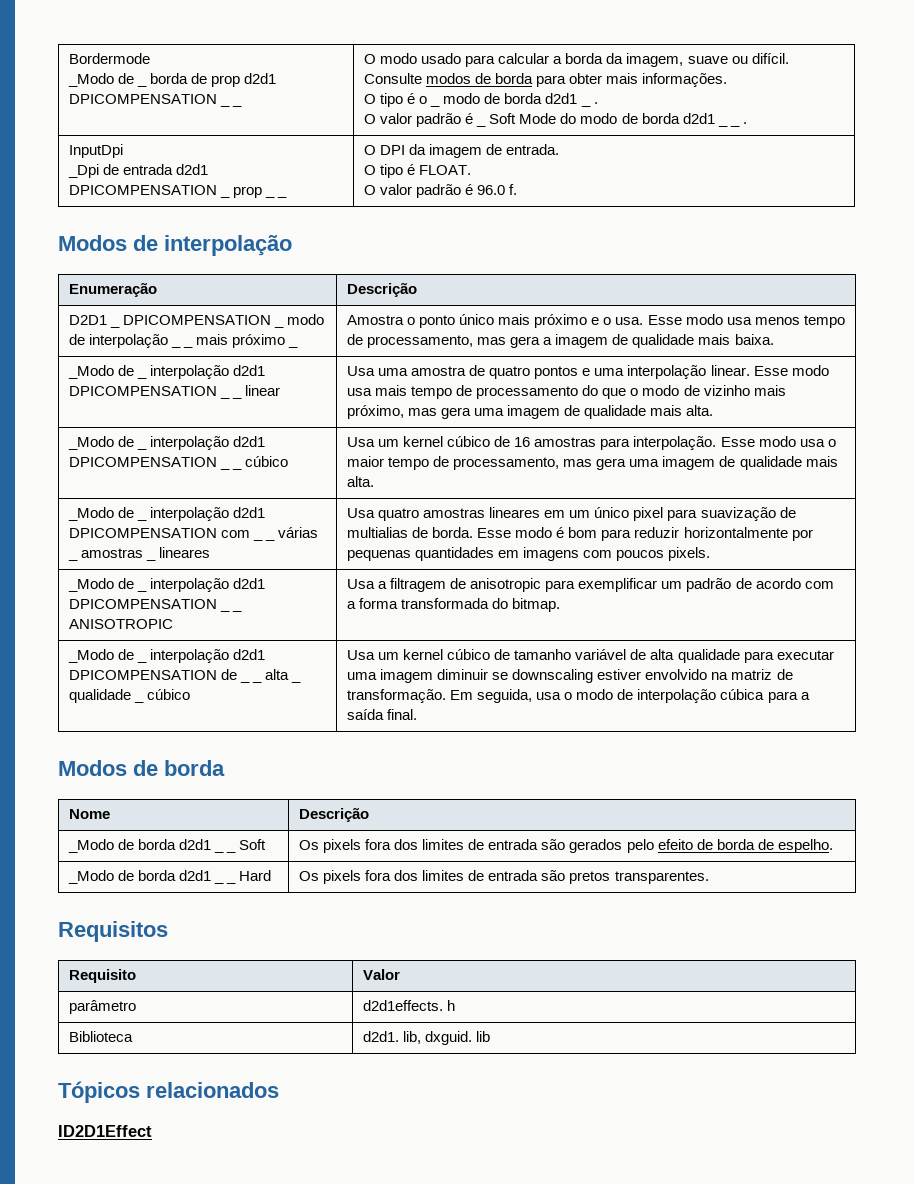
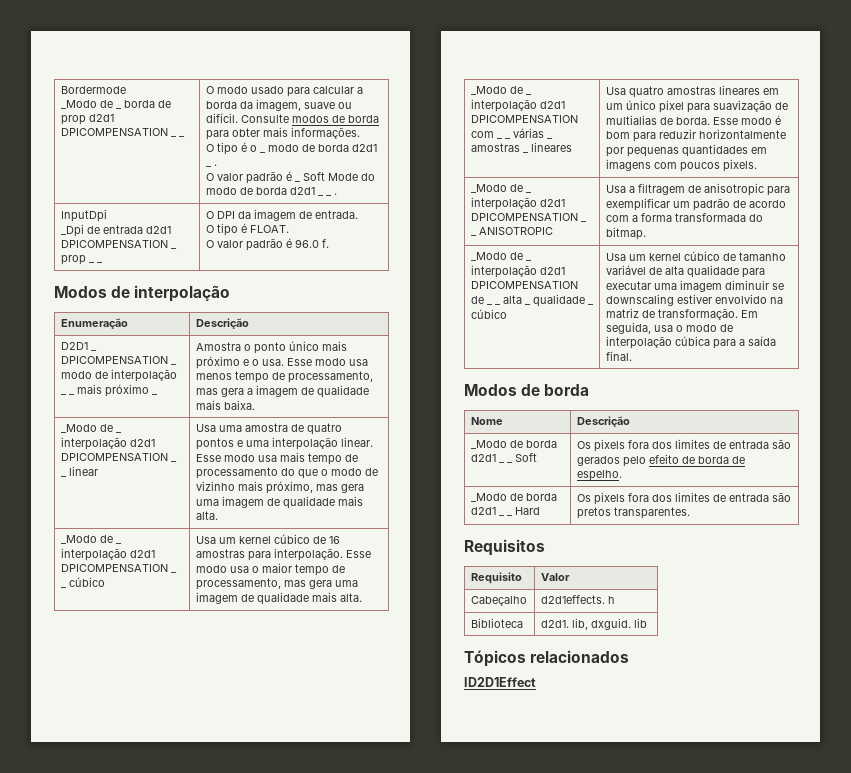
[69,1000,137,1014] parâmetro -> [470,596,527,606] Cabeçalho

